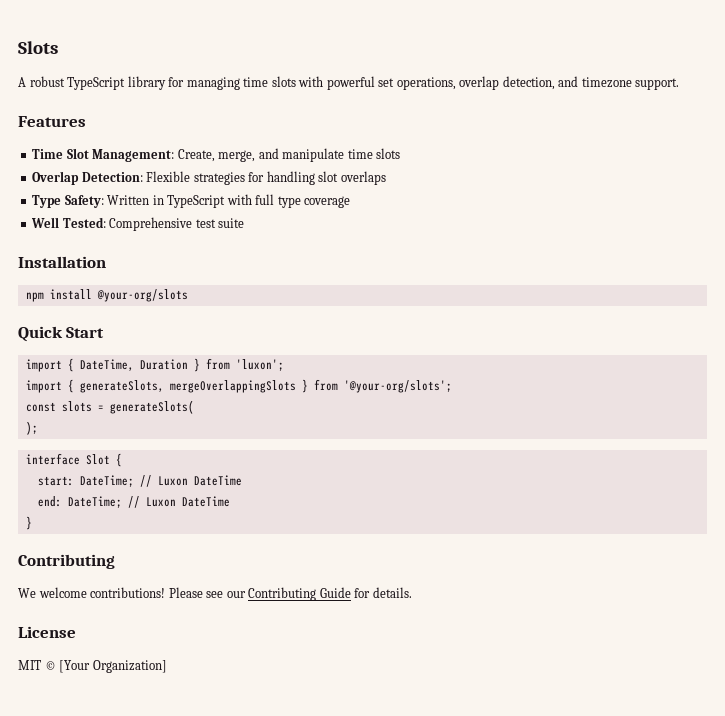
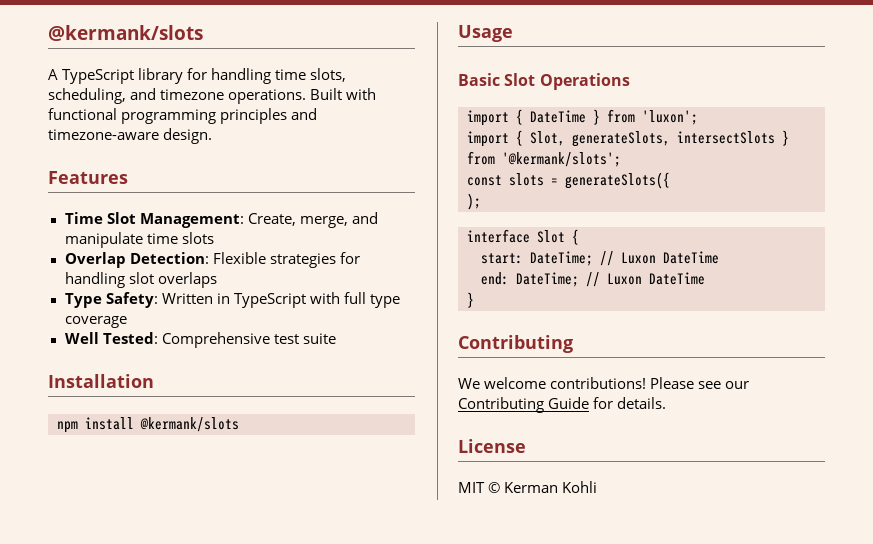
[18,41,58,54] Slots -> [48,25,203,41] @kermank/slots
[29,76,65,87] robust -> (58, 74) none
[186,76,680,90] managing time slots with powerful set operations, overlap detection, and timezone support. -> [211,68,347,84] [48,88,377,104] [48,108,318,124] [48,128,213,144] handling time slots, scheduling, and timezone operations. Built with functional programming principles and timezone-aware design.
[96,289,188,302] [18,326,105,342] [25,358,188,372] @your-org/slots // Quick Start // import { DateTime, Duration -> [140,417,239,432] [458,25,513,42] [458,73,630,90] [467,109,586,126] @kermank/slots // Usage // Basic Slot Operations // import { DateTime
[79,379,452,393] generateSlots, mergeOverlappingSlots } from '@your-org/slots'; -> [530,130,789,147] [467,151,621,167] Slot, generateSlots, intersectSlots } from '@kermank/slots';
[109,400,194,414] generateSlots( -> [565,172,670,189] generateSlots({
[59,660,167,673] [Your Organization] -> [504,481,598,493] Kerman Kohli

